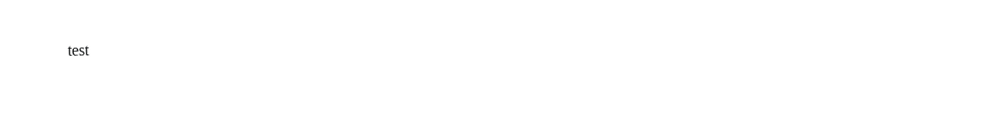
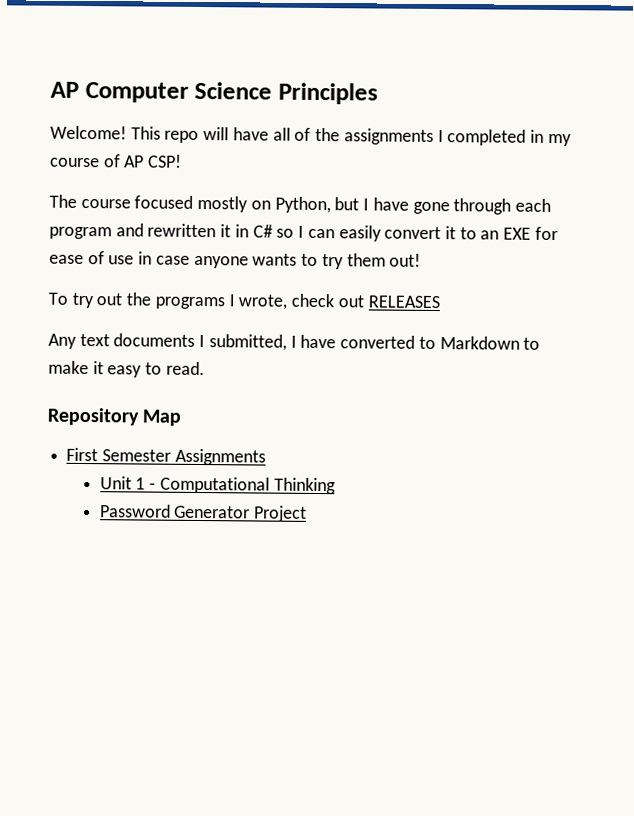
[67,45,90,56] test -> [50,81,378,105] [50,125,572,147] [50,154,183,168] [49,194,551,215] [49,223,558,242] [49,251,422,270] [48,292,440,310] [48,333,541,351] [48,360,205,378] [47,407,182,426] [66,447,266,466] [99,476,336,495] [99,504,308,522] AP Computer Science Principles // Welcome! This repo will have all of the assignments I completed in my course of AP CSP! // The course focused mostly on Python, but I have gone through each program and rewritten it in C# so I can easily convert it to an EXE for ease of use in case anyone wants to try them out! // To try out the programs I wrote, check out RELEASES // Any text documents I submitted, I have converted to Markdown to make it easy to read. // Repository Map // First Semester Assignments // Unit 1 - Computational Thinking // Password Generator Project

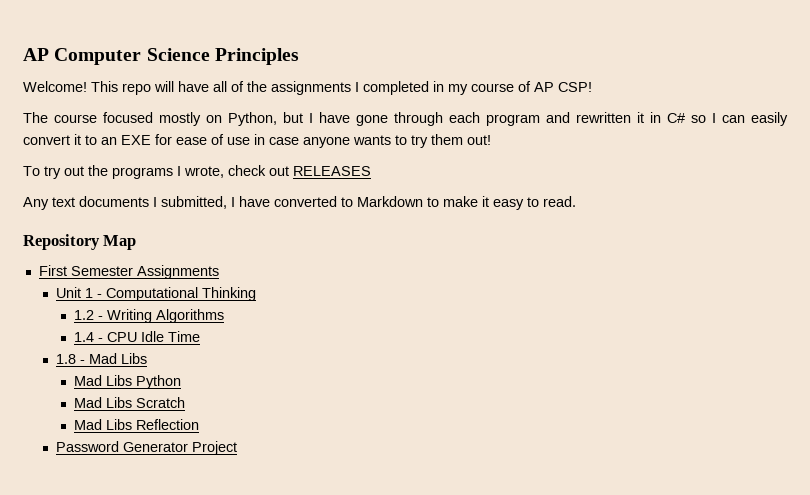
(336, 486) none -> [73,309,224,323] [73,331,200,342] [56,353,148,364] [73,375,181,389] [73,397,185,408] [73,419,199,430] // 1.2 - Writing Algorithms // 1.4 - CPU Idle Time // 1.8 - Mad Libs // Mad Libs Python // Mad Libs Scratch // Mad Libs Reflection

